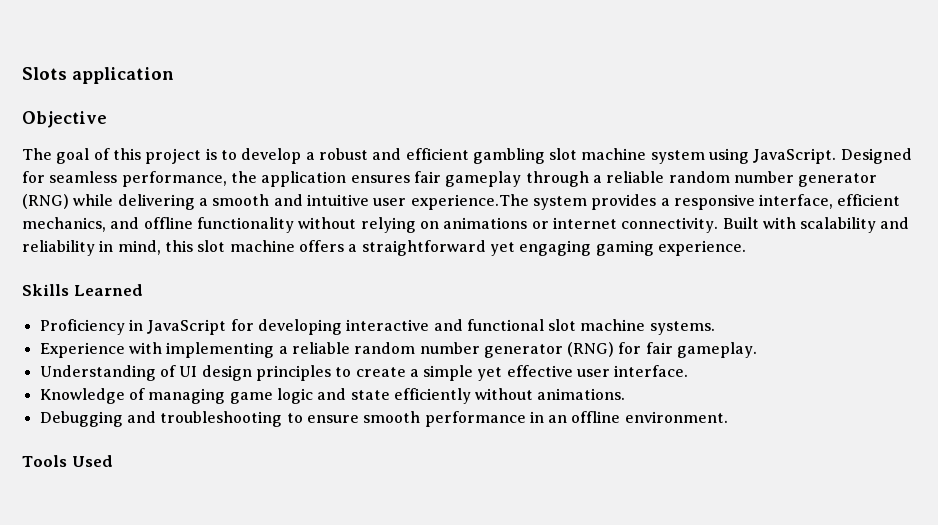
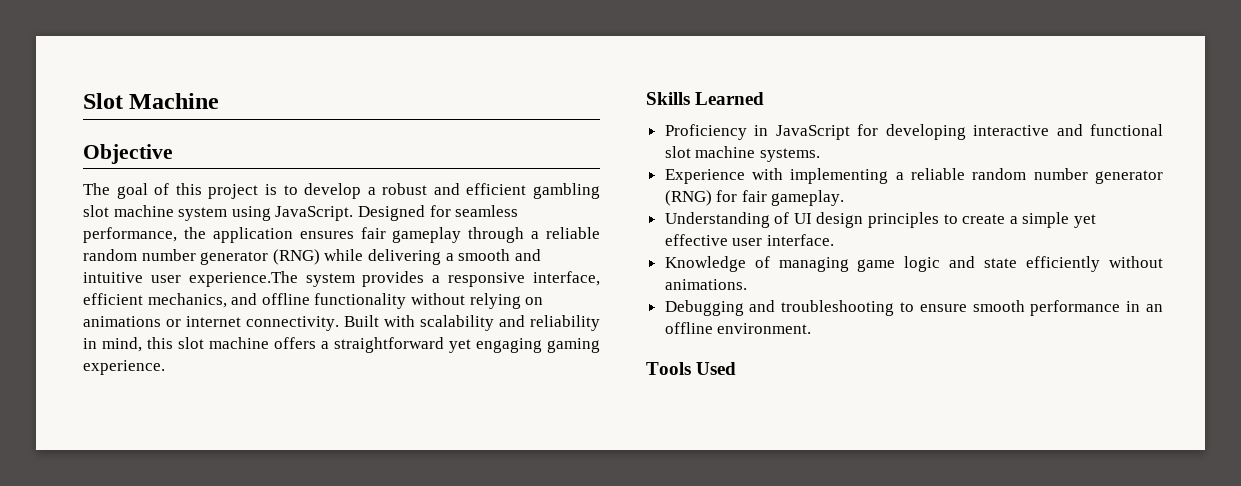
[22,67,174,84] Slots application -> [83,93,220,109] Slot Machine

